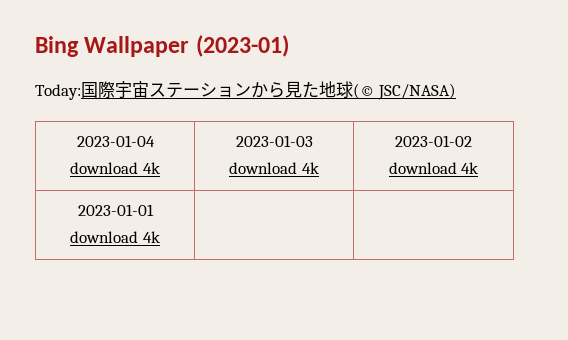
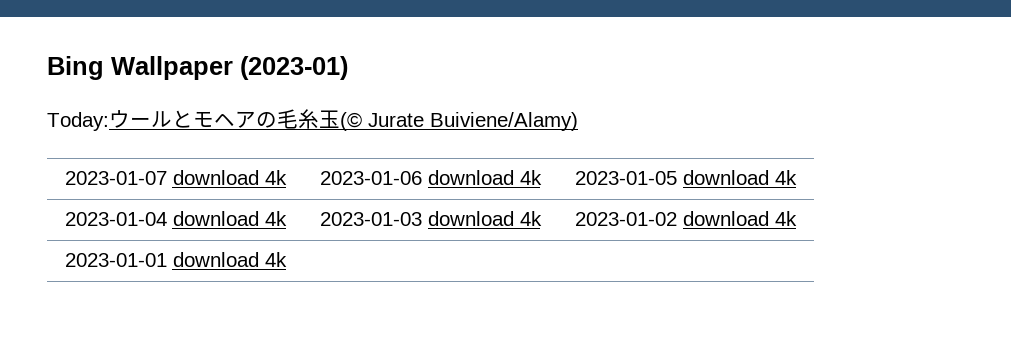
[81,81,456,100] 国際宇宙ステーションから見た地球(© JSC/NASA) -> [109,109,578,131] [64,170,287,185] [319,170,542,185] [575,170,797,185] ウールとモヘアの毛糸玉(© Jurate Buiviene/Alamy) // 2023-01-07 download 4k | 2023-01-06 download 4k | 2023-01-05 download 4k

